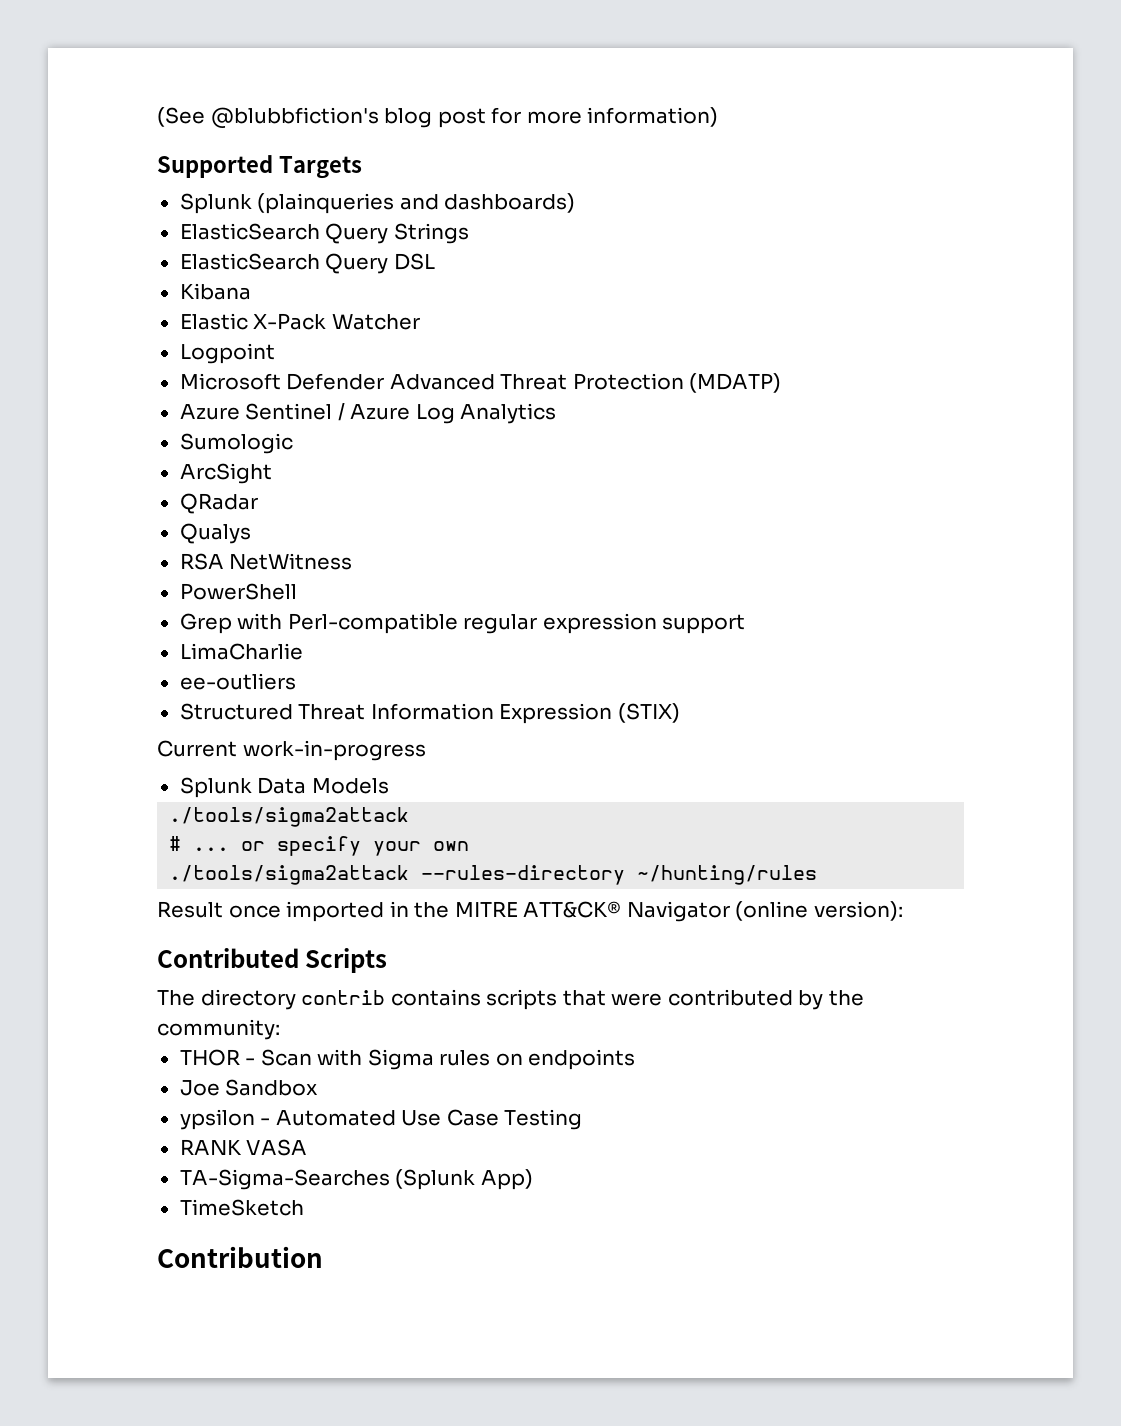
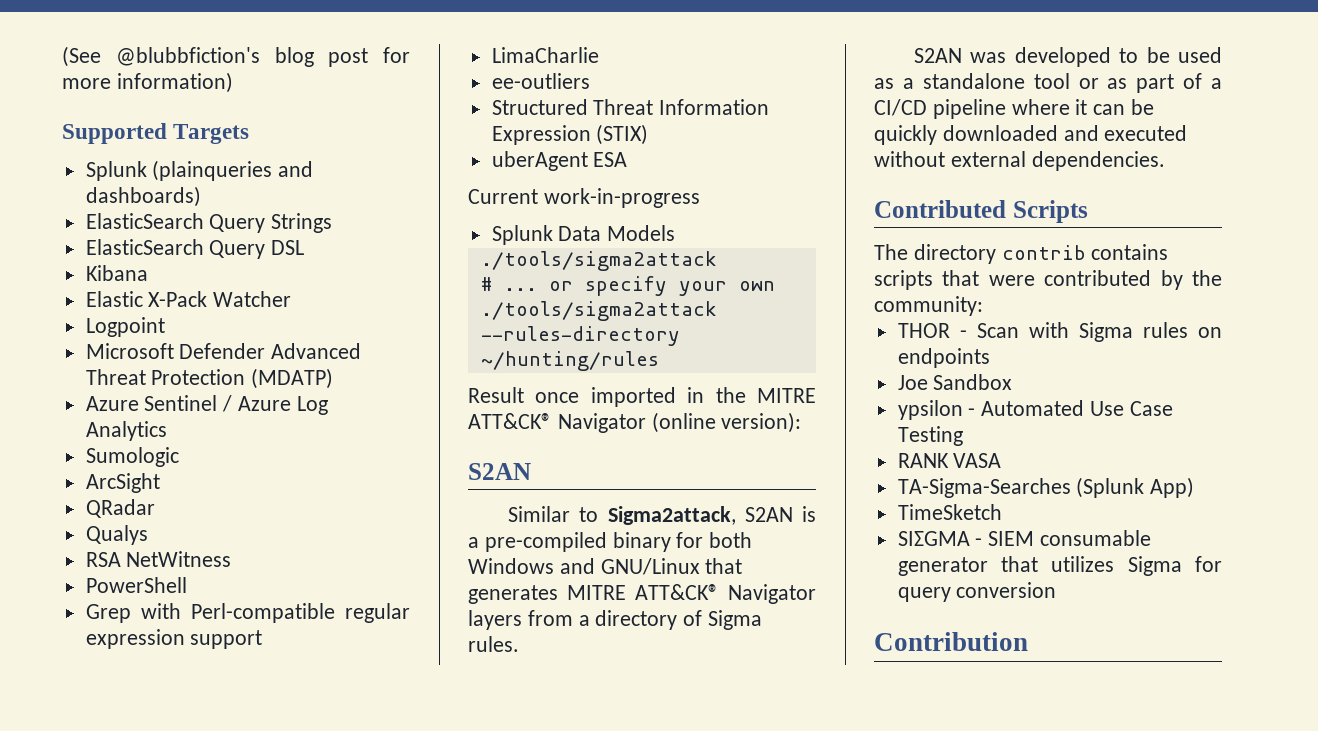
(680, 713) none -> [491,151,628,171] // uberAgent ESA
(903, 911) none -> [468,463,531,480] [508,506,816,525] [468,532,753,552] [468,558,743,575] [468,584,816,604] [468,610,763,630] [468,636,519,652] [914,47,1222,67] [874,73,1222,93] [874,99,1155,119] [874,125,1188,145] [874,151,1165,171] // S2AN // Similar to Sigma2attack, S2AN is a pre-compiled binary for both Windows and GNU/Linux that generates MITRE ATT&CK® Navigator layers from a directory of Sigma rules. // S2AN was developed to be used as a standalone tool or as part of a CI/CD pipeline where it can be quickly downloaded and executed without external dependencies.
(304, 1207) none -> [897,530,1152,546] [897,556,1222,576] [897,582,1057,602] // SIΣGMA - SIEM consumable generator that utilizes Sigma for query conversion

